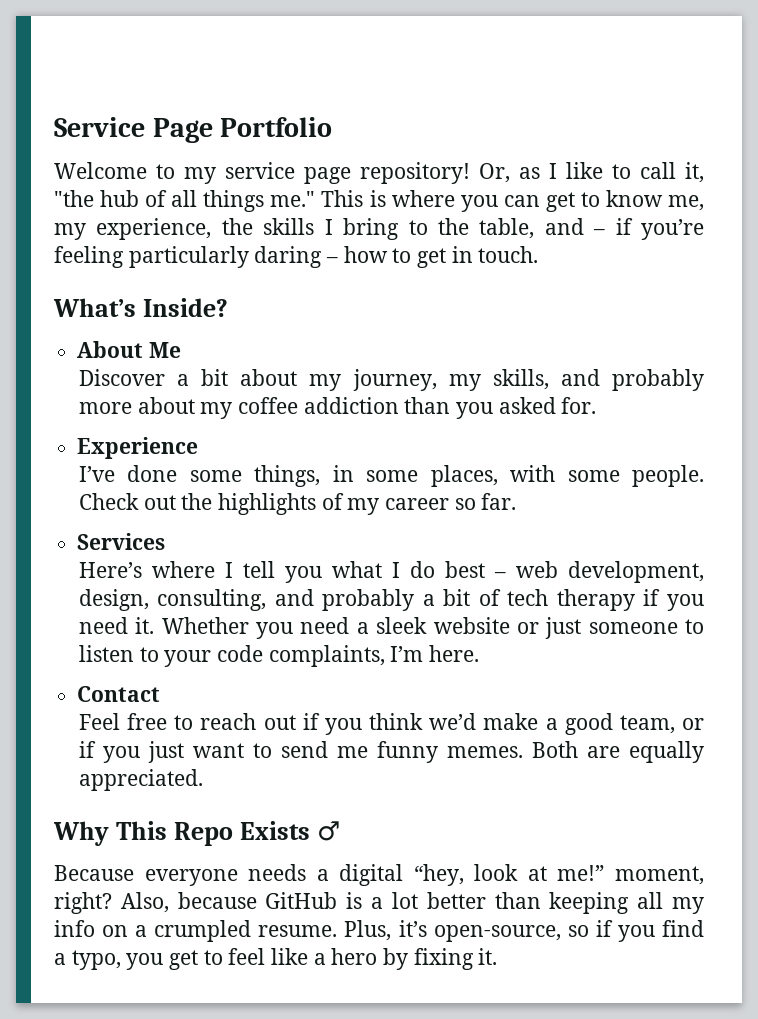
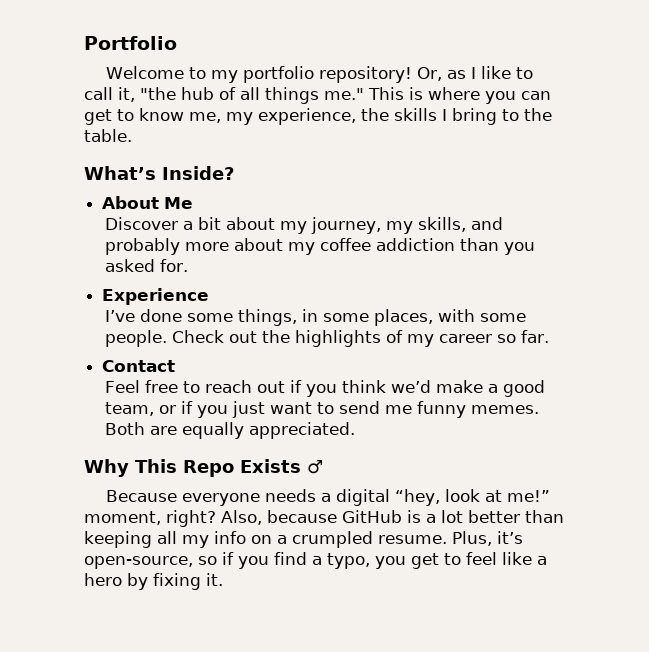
[54,117,213,143] Service Page -> (84, 43) none
[225,162,351,184] service page -> [242,66,314,83] portfolio
[479,218,704,240] [54,246,539,268] table, and – if you’re feeling particularly daring – how to get in touch. -> [84,129,132,142] table.
[77,533,166,550] [78,561,704,583] [78,589,704,611] [78,617,704,639] [78,645,479,667] // Services // Here’s where I tell you what I do best – web development, design, consulting, and probably a bit of tech therapy if you need it. Whether you need a sleek website or just someone to listen to your code complaints, I’m here. -> (549, 336) none

